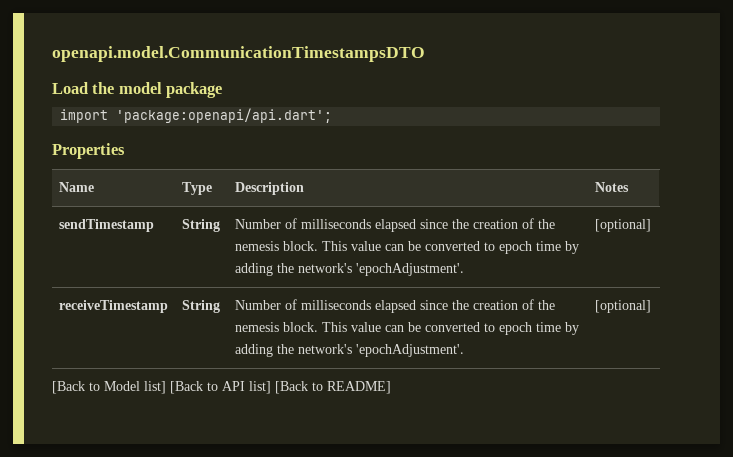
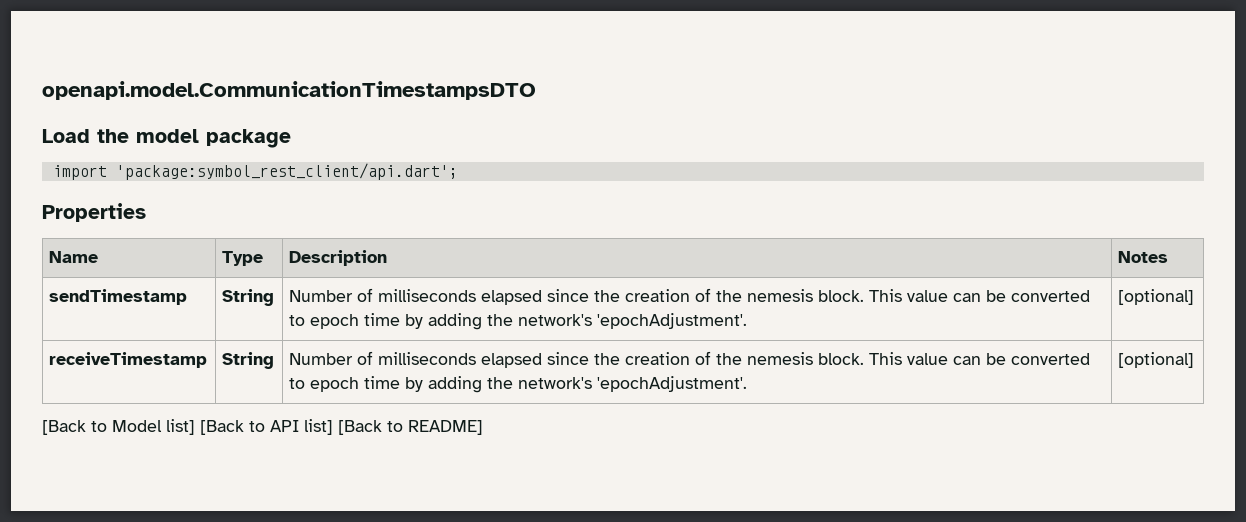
[116,108,333,123] 'package:openapi/api.dart'; -> [115,163,458,180] 'package:symbol_rest_client/api.dart';

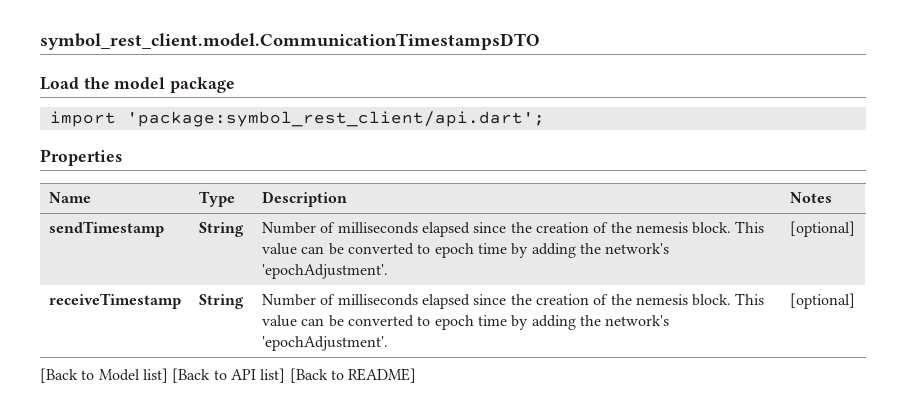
[42,81,536,100] openapi.model.CommunicationTimestampsDTO -> [40,33,540,50] symbol_rest_client.model.CommunicationTimestampsDTO

